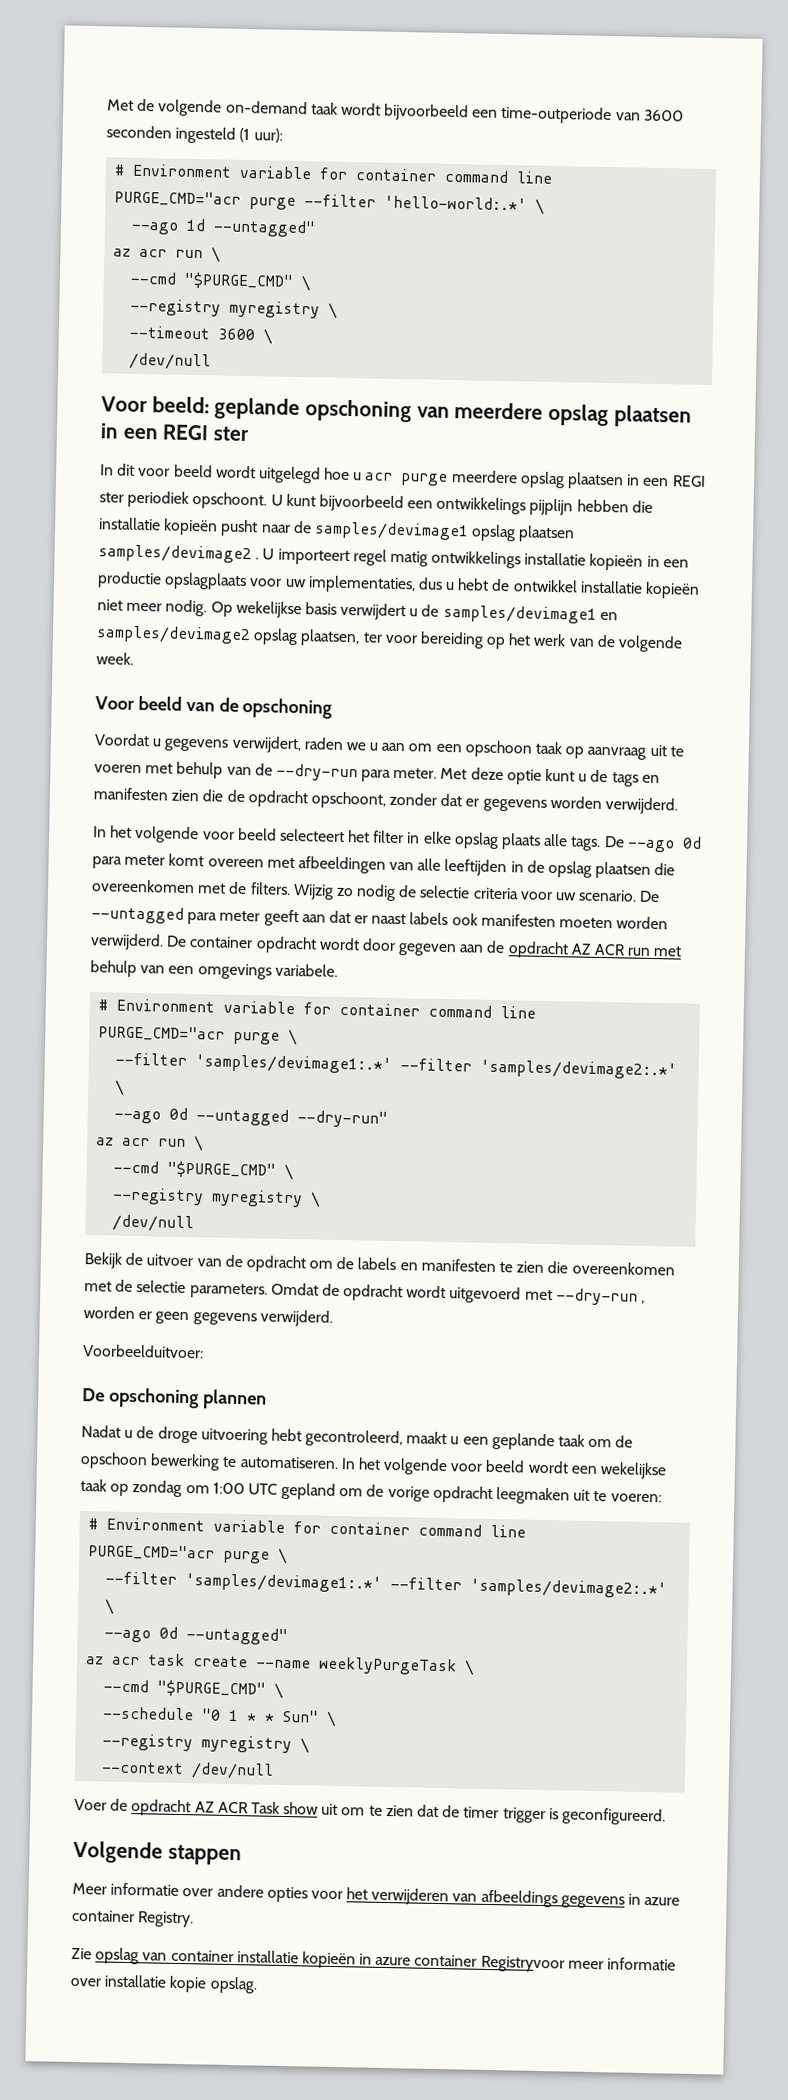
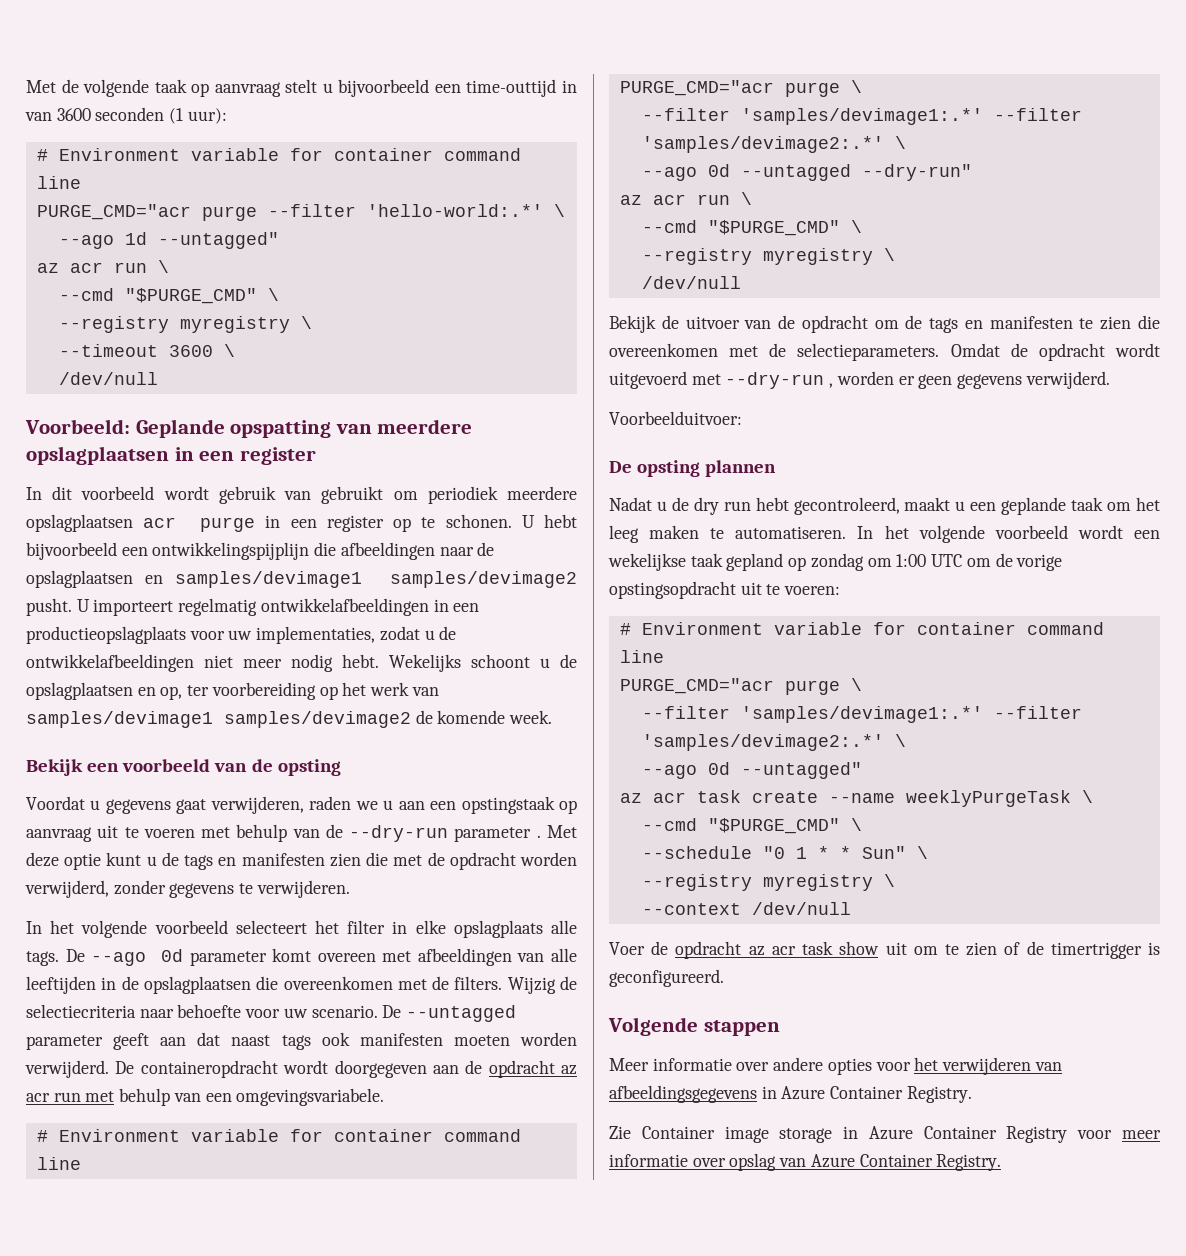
[225,100,613,125] on-demand taak wordt bijvoorbeeld een time-outperiode -> [154,79,577,97] taak op aanvraag stelt u bijvoorbeeld een time-outtijd in
[175,126,237,144] ingesteld -> (165, 114) none
[101,396,692,428] [100,423,251,442] [100,463,706,490] [99,490,653,516] [99,517,576,543] [98,544,689,571] [97,571,701,599] [97,599,618,624] [96,625,684,653] [96,652,134,665] [95,695,333,719] Voor beeld: geplande opschoning van meerdere opslag plaatsen in een REGI ster // In dit voor beeld wordt uitgelegd hoe u acr purge meerdere opslag plaatsen in een REGI ster periodiek opschoont. U kunt bijvoorbeeld een ontwikkelings pijplijn hebben die installatie kopieën pusht naar de samples/devimage1 opslag plaatsen samples/devimage2 . U importeert regel matig ontwikkelings installatie kopieën in een productie opslagplaats voor uw implementaties, dus u hebt de ontwikkel installatie kopieën niet meer nodig. Op wekelijkse basis verwijdert u de samples/devimage1 en samples/devimage2 opslag plaatsen, ter voor bereiding op het werk van de volgende week. // Voor beeld van de opschoning -> [25,419,473,438] [26,446,316,465] [26,486,577,504] [26,514,578,532] [26,542,495,560] [26,570,577,588] [26,598,480,616] [26,626,457,644] [26,654,577,672] [26,682,439,700] [26,710,553,728] [26,759,341,776] Voorbeeld: Geplande opspatting van meerdere opslagplaatsen in een register // In dit voorbeeld wordt gebruik van gebruikt om periodiek meerdere opslagplaatsen acr purge in een register op te schonen. U hebt bijvoorbeeld een ontwikkelingspijplijn die afbeeldingen naar de opslagplaatsen en samples/devimage1 samples/devimage2 pusht. U importeert regelmatig ontwikkelafbeeldingen in een productieopslagplaats voor uw implementaties, zodat u de ontwikkelafbeeldingen niet meer nodig hebt. Wekelijks schoont u de opslagplaatsen en op, ter voorbereiding op het werk van samples/devimage1 samples/devimage2 de komende week. // Bekijk een voorbeeld van de opsting
[231,735,302,754] verwijdert, -> [176,796,304,814] gaat verwijderen,
[408,740,563,758] om een opschoon taak -> [430,796,555,814] een opstingstaak
[361,767,438,782] para meter. -> [454,827,541,842] parameter .
[226,789,679,815] [93,825,277,844] de opdracht opschoont, zonder dat er gegevens worden verwijderd. // In het volgende voor beeld -> [393,852,577,870] [25,880,350,898] [26,920,228,938] met de opdracht worden verwijderd, zonder gegevens te verwijderen. // In het volgende voorbeeld
[453,832,542,850] opslag plaats -> [453,920,543,938] opslagplaats
[92,854,166,869] para meter -> [189,951,267,966] parameter
[548,860,652,879] opslag plaatsen -> [143,976,251,994] opslagplaatsen
[335,884,519,902] zo nodig de selectie criteria -> [560,976,577,990] [26,1004,242,1018] de selectiecriteria naar behoefte
[187,910,261,925] para meter -> [26,1035,103,1050] parameter
[354,912,449,926] er naast labels -> [231,1035,311,1050] naast tags
[189,936,458,957] container opdracht wordt door gegeven -> [140,1060,427,1078] containeropdracht wordt doorgegeven
[570,943,627,956] AZ ACR -> [561,1065,577,1075] [26,1093,50,1102] az acr
[197,963,338,980] omgevings variabele. -> [236,1088,385,1106] omgevingsvariabele.
[357,1257,397,1271] labels -> [929,318,959,333] tags
[136,1280,268,1299] selectie parameters. -> [797,343,940,361] selectieparameters.
[108,1387,199,1409] opschoning -> [637,460,701,477] opsting
[157,1426,268,1445] droge uitvoering -> [693,497,751,515] dry run
[615,1435,634,1448] [80,1452,221,1471] de opschoon bewerking -> [1136,497,1160,511] [609,525,700,543] het leeg maken
[450,1459,526,1473] voor beeld -> [994,525,1068,539] voorbeeld
(107, 1485) none -> [726,553,784,571] gepland
[281,1482,337,1500] gepland -> (963, 560) none
[432,1485,571,1505] opdracht leegmaken -> [609,581,736,599] opstingsopdracht
[194,1801,280,1814] AZ ACR Task -> [748,941,834,956] az acr task
[417,1804,546,1824] dat de timer trigger -> [1004,941,1142,959] of de timertrigger
[480,1889,681,1909] [72,1909,195,1928] [71,1947,677,1973] [70,1974,258,1994] afbeeldings gegevens in azure container Registry. // Zie opslag van container installatie kopieën in azure container Registryvoor meer informatie over installatie kopie opslag. -> [609,1085,972,1103] [609,1126,1161,1143] [609,1153,1002,1171] afbeeldingsgegevens in Azure Container Registry. // Zie Container image storage in Azure Container Registry voor meer informatie over opslag van Azure Container Registry.

